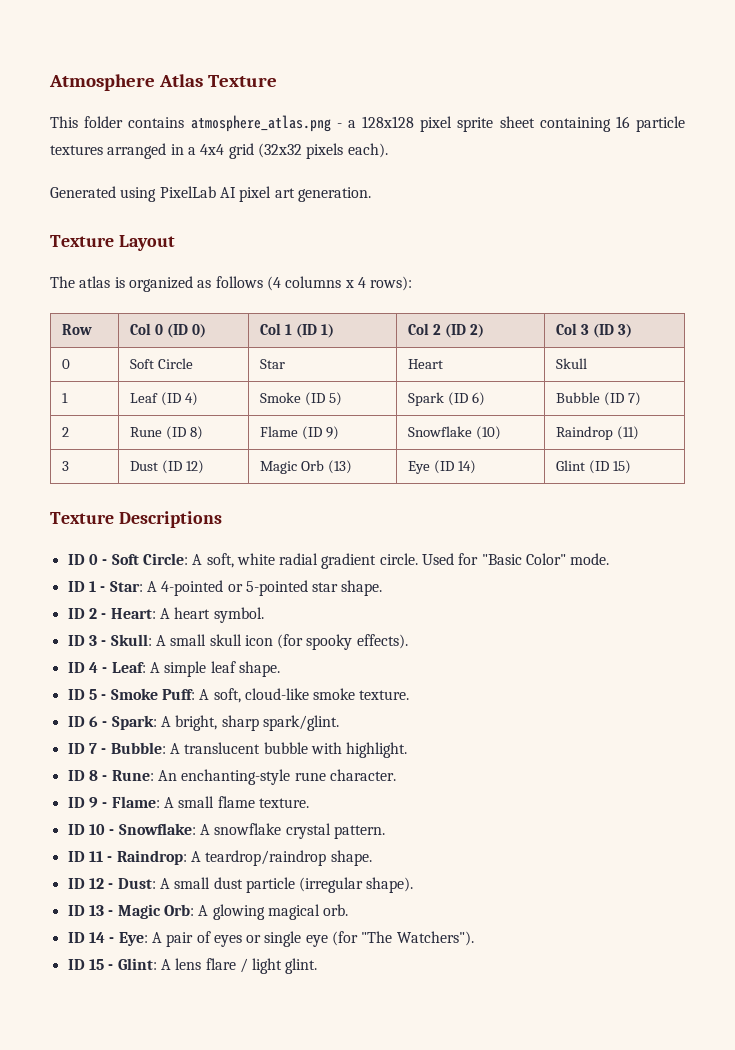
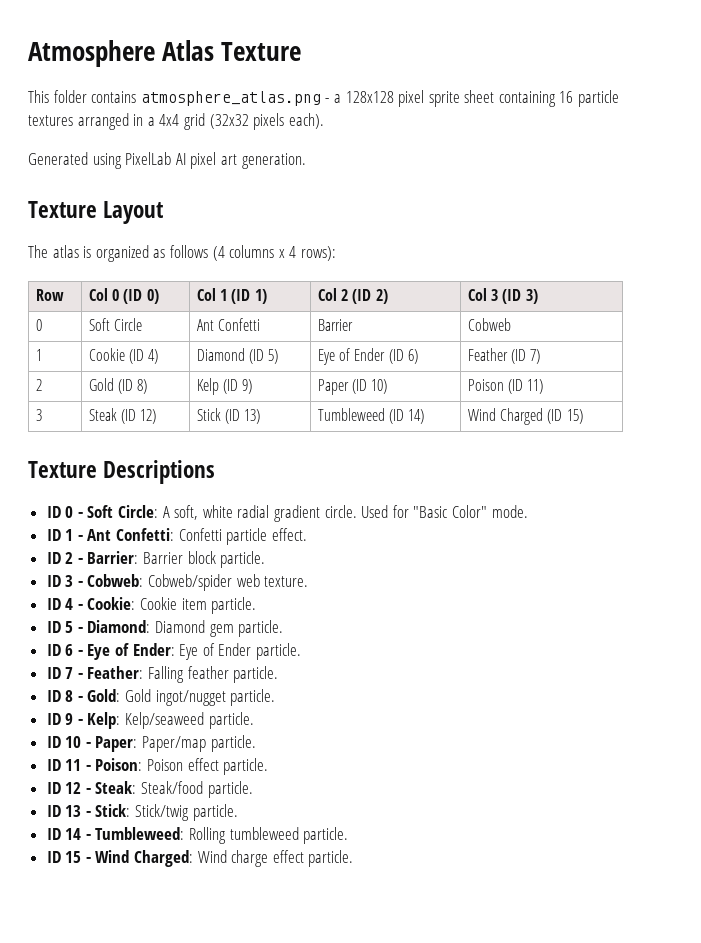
[260,359,286,369] [408,359,444,369] [556,358,588,369] Star | Heart | Skull -> [197,318,261,331] [318,319,354,331] [468,318,512,331] Ant Confetti | Barrier | Cobweb
[130,393,159,403] Leaf -> [89,348,126,361] Cookie
[260,392,302,403] Smoke -> [197,348,246,361] Diamond
[408,392,445,406] Spark -> [318,348,386,365] Eye of Ender
[556,392,601,403] Bubble -> [468,348,509,361] Feather
[130,427,163,437] Rune -> [89,378,115,391] Gold
[260,426,299,437] Flame -> [197,378,220,395] Kelp
[408,426,502,440] [556,426,640,440] Snowflake (10) | Raindrop (11) -> [318,379,388,395] [468,379,544,394] Paper (ID 10) | Poison (ID 11)
[130,461,159,471] Dust -> [89,408,118,421] Steak
[260,460,353,474] [408,461,431,474] Magic Orb (13) | Eye -> [197,408,261,424] [318,408,386,421] Stick (ID 13) | Tumbleweed
[556,460,586,471] Glint -> [468,408,544,425] Wind Charged
[109,580,383,596] Star: A 4-pointed or 5-pointed star shape. -> [87,528,307,545] Ant Confetti: Confetti particle effect.
[110,607,264,623] Heart: A heart symbol. -> [87,551,266,568] Barrier: Barrier block particle.
[110,634,408,650] [67,661,280,677] [67,688,410,703] [67,715,339,731] [67,742,408,758] [67,769,396,785] [67,796,309,808] [67,823,385,839] Skull: A small skull icon (for spooky effects). // ID 4 - Leaf: A simple leaf shape. // ID 5 - Smoke Puff: A soft, cloud-like smoke texture. // ID 6 - Spark: A bright, sharp spark/glint. // ID 7 - Bubble: A translucent bubble with highlight. // ID 8 - Rune: An enchanting-style rune character. // ID 9 - Flame: A small flame texture. // ID 10 - Snowflake: A snowflake crystal pattern. -> [87,574,309,591] [46,597,257,614] [46,620,284,637] [46,643,302,660] [46,666,279,683] [46,689,276,706] [46,712,254,729] [46,735,256,752] Cobweb: Cobweb/spider web texture. // ID 4 - Cookie: Cookie item particle. // ID 5 - Diamond: Diamond gem particle. // ID 6 - Eye of Ender: Eye of Ender particle. // ID 7 - Feather: Falling feather particle. // ID 8 - Gold: Gold ingot/nugget particle. // ID 9 - Kelp: Kelp/seaweed particle. // ID 10 - Paper: Paper/map particle.
[116,850,372,866] Raindrop: A teardrop/raindrop shape. -> [95,758,269,775] Poison: Poison effect particle.
[117,877,414,893] [67,904,349,920] [67,931,474,947] [67,958,318,974] Dust: A small dust particle (irregular shape). // ID 13 - Magic Orb: A glowing magical orb. // ID 14 - Eye: A pair of eyes or single eye (for "The Watchers"). // ID 15 - Glint: A lens flare / light glint. -> [95,781,253,798] [46,804,238,821] [46,827,349,844] [46,850,354,867] Steak: Steak/food particle. // ID 13 - Stick: Stick/twig particle. // ID 14 - Tumbleweed: Rolling tumbleweed particle. // ID 15 - Wind Charged: Wind charge effect particle.

